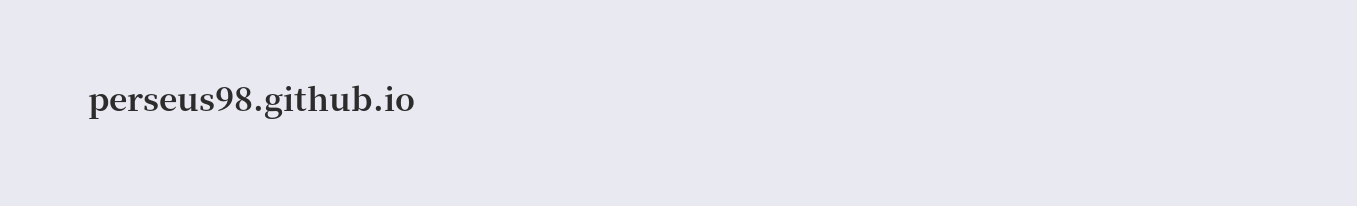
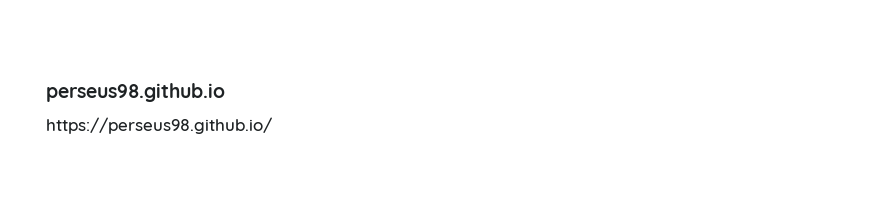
(415, 102) none -> [46,117,272,134] // https://perseus98.github.io/

